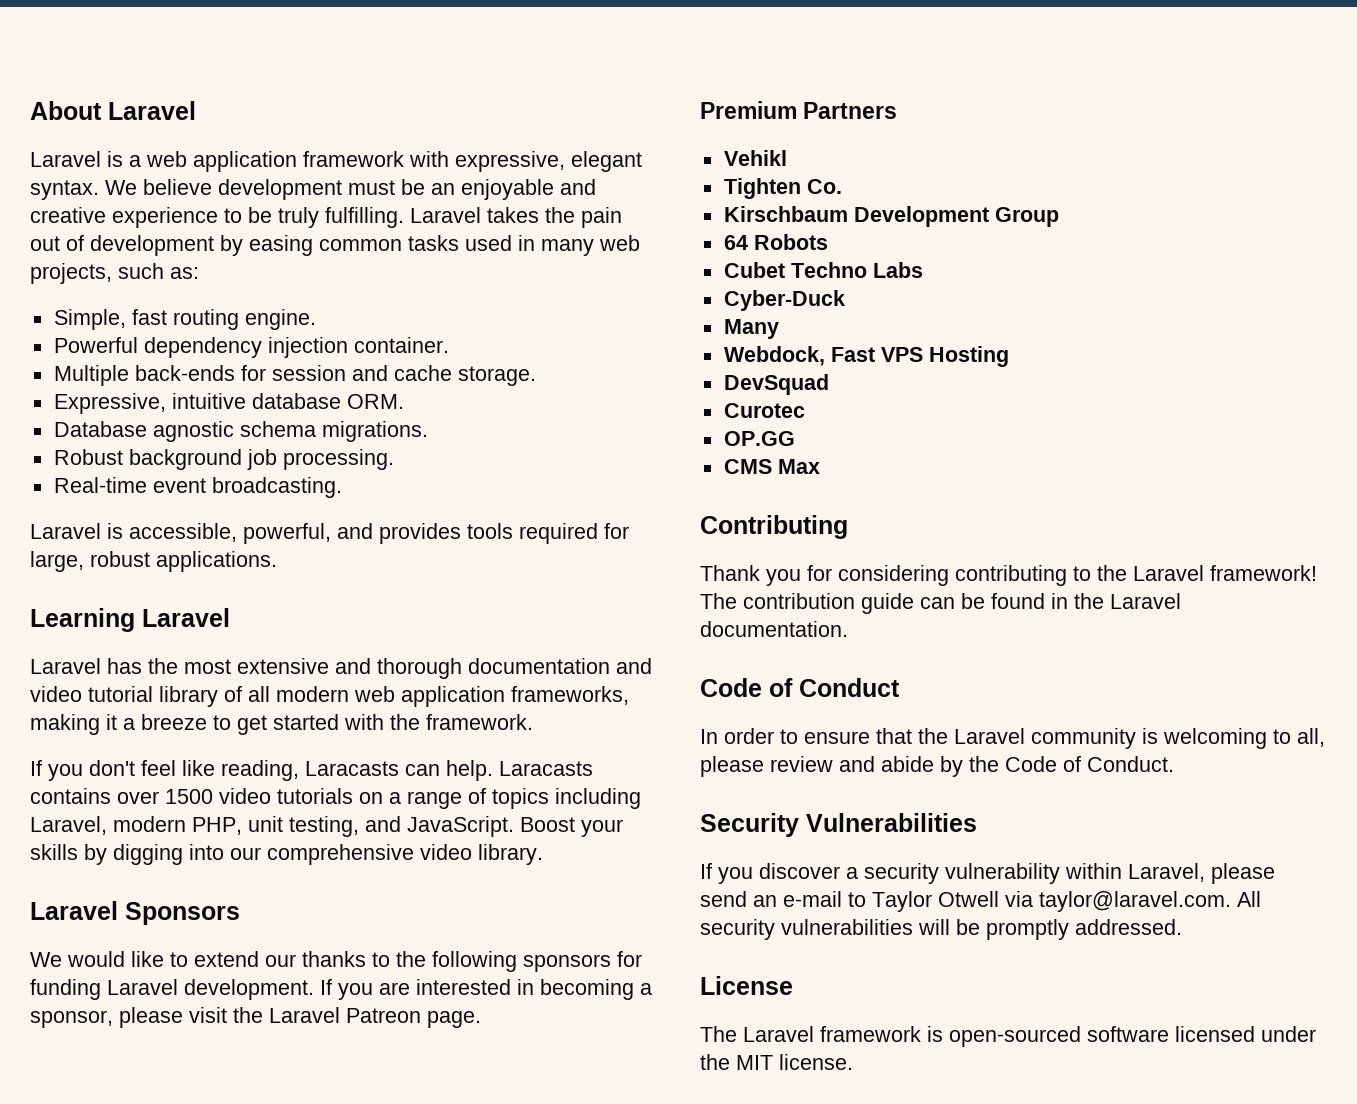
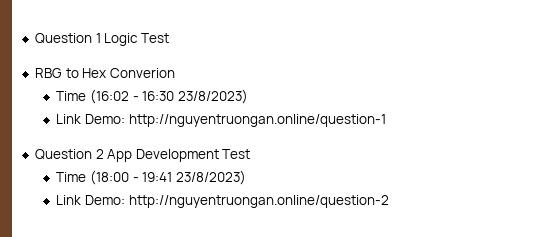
[30,101,196,120] [30,151,642,172] [30,179,596,200] [30,207,622,228] [30,235,640,256] [30,263,199,284] [53,309,316,330] [53,337,449,358] [53,365,536,386] [53,393,404,414] [53,421,428,442] [53,449,394,470] [53,477,342,498] [30,523,629,544] [30,551,277,572] [30,608,230,632] [30,658,652,679] [30,686,629,707] [30,714,533,735] [30,760,593,781] [30,788,641,809] [30,816,623,837] [30,844,543,865] [30,901,240,925] [30,951,642,972] [30,979,652,1000] [30,1007,481,1028] [700,101,898,119] [723,150,787,166] [723,178,842,199] [723,206,1059,227] [723,234,828,250] [723,262,923,278] [723,290,845,311] [723,319,779,339] [723,346,1009,367] [723,374,829,395] [723,403,805,418] [723,431,795,446] [723,459,820,474] [700,515,848,539] [700,565,1317,586] [700,593,1181,614] [700,621,848,637] [700,678,900,697] [700,728,1325,749] [700,756,1174,777] [700,813,977,837] [700,863,1275,884] [700,891,1261,912] [700,919,1182,940] [700,976,793,995] [700,1026,1316,1047] [700,1054,853,1070] About Laravel // Laravel is a web application framework with expressive, elegant syntax. We believe development must be an enjoyable and creative experience to be truly fulfilling. Laravel takes the pain out of development by easing common tasks used in many web projects, such as: // Simple, fast routing engine. // Powerful dependency injection container. // Multiple back-ends for session and cache storage. // Expressive, intuitive database ORM. // Database agnostic schema migrations. // Robust background job processing. // Real-time event broadcasting. // Laravel is accessible, powerful, and provides tools required for large, robust applications. // Learning Laravel // Laravel has the most extensive and thorough documentation and video tutorial library of all modern web application frameworks, making it a breeze to get started with the framework. // If you don't feel like reading, Laracasts can help. Laracasts contains over 1500 video tutorials on a range of topics including Laravel, modern PHP, unit testing, and JavaScript. Boost your skills by digging into our comprehensive video library. // Laravel Sponsors // We would like to extend our thanks to the following sponsors for funding Laravel development. If you are interested in becoming a sponsor, please visit the Laravel Patreon page. // Premium Partners // Vehikl // Tighten Co. // Kirschbaum Development Group // 64 Robots // Cubet Techno Labs // Cyber-Duck // Many // Webdock, Fast VPS Hosting // DevSquad // Curotec // OP.GG // CMS Max // Contributing // Thank you for considering contributing to the Laravel framework! The contribution guide can be found in the Laravel documentation. // Code of Conduct // In order to ensure that the Laravel community is welcoming to all, please review and abide by the Code of Conduct. // Security Vulnerabilities // If you discover a security vulnerability within Laravel, please send an e-mail to Taylor Otwell via taylor@laravel.com. All security vulnerabilities will be promptly addressed. // License // The Laravel framework is open-sourced software licensed under the MIT license. -> [34,33,169,46] [34,68,175,78] [56,89,248,104] [56,114,386,127] [34,149,251,162] [56,170,246,185] [56,195,389,208] Question 1 Logic Test // RBG to Hex Converion // Time (16:02 - 16:30 23/8/2023) // Link Demo: http://nguyentruongan.online/question-1 // Question 2 App Development Test // Time (18:00 - 19:41 23/8/2023) // Link Demo: http://nguyentruongan.online/question-2

